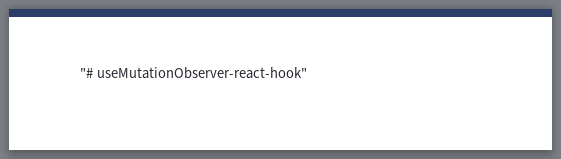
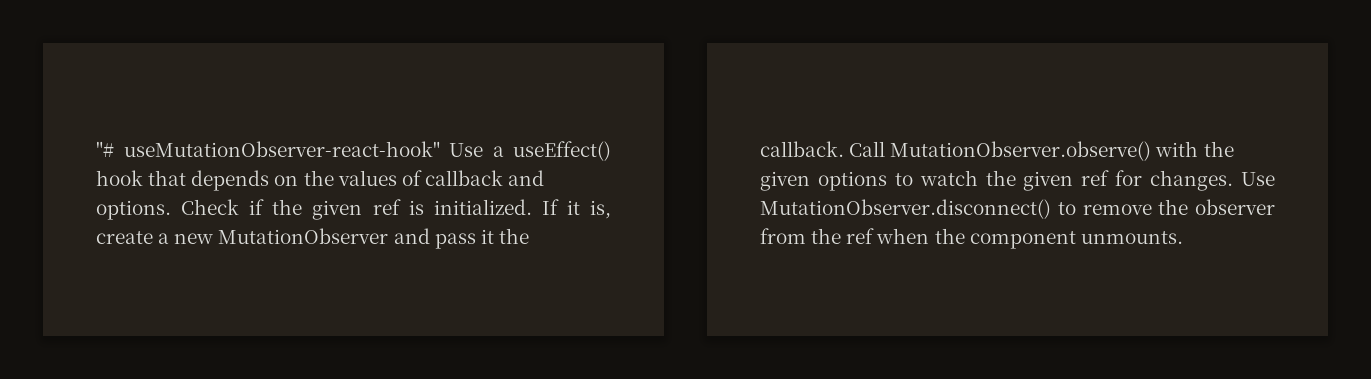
(307, 73) none -> [449,141,611,161] [96,170,545,191] [96,199,612,220] [96,228,529,249] [760,141,1234,161] [760,170,1275,191] [760,199,1275,219] [760,228,1183,249] Use a useEffect() hook that depends on the values of callback and options. Check if the given ref is initialized. If it is, create a new MutationObserver and pass it the callback. Call MutationObserver.observe() with the given options to watch the given ref for changes. Use MutationObserver.disconnect() to remove the observer from the ref when the component unmounts.

